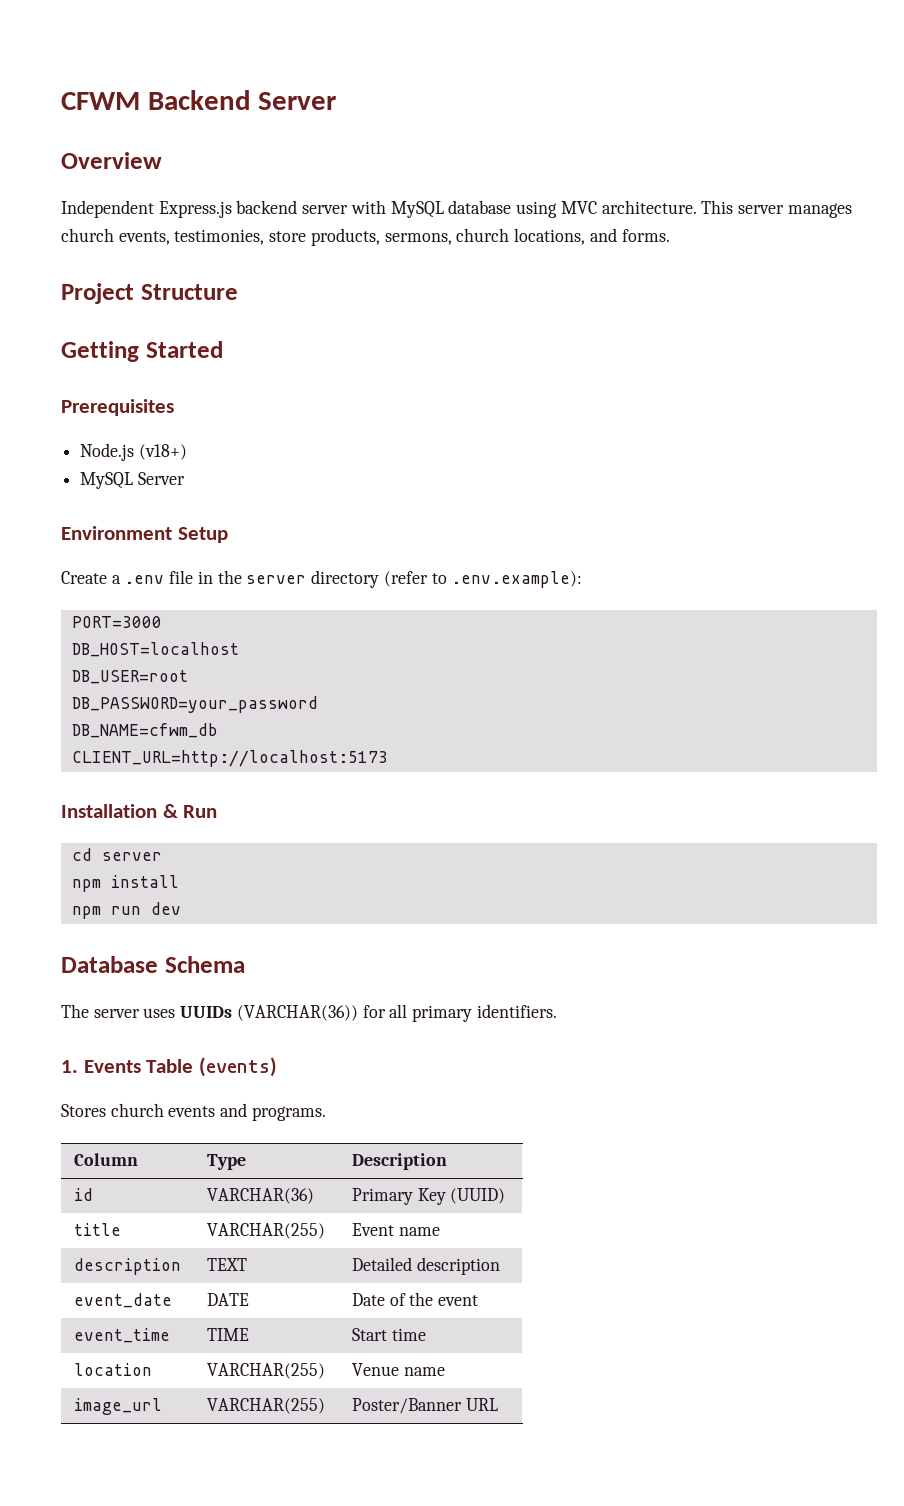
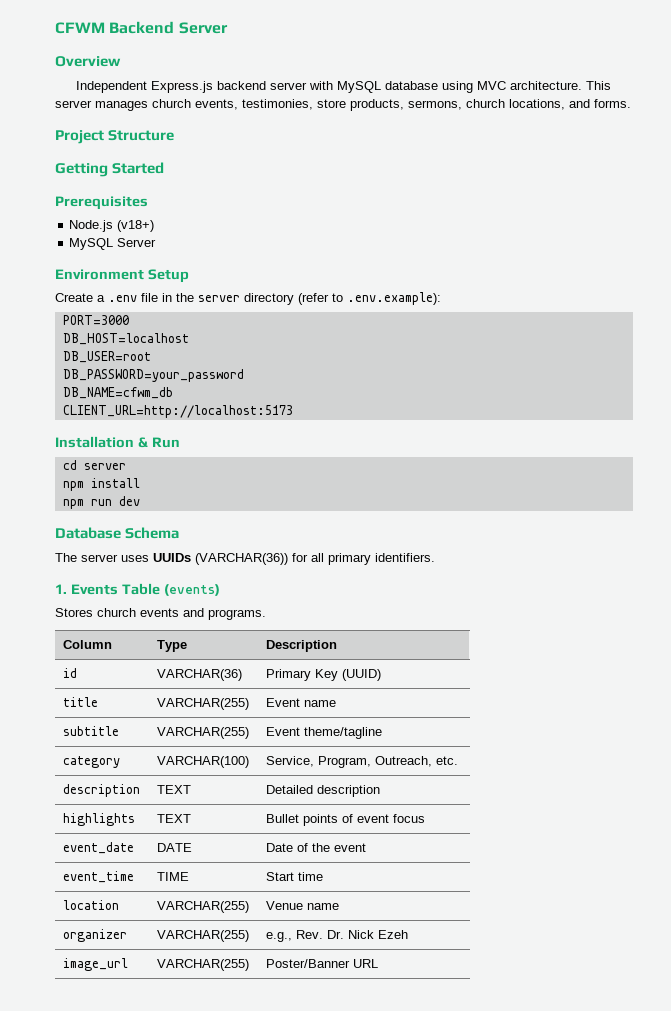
[73,1258,181,1275] [206,1258,247,1271] [351,1257,500,1275] description | TEXT | Detailed description -> [63,726,120,736] [157,727,250,739] [266,727,383,739] [63,756,121,768] [157,756,250,768] [266,756,459,768] [63,784,141,797] [157,785,192,794] [266,785,381,797] [63,813,136,826] [157,814,192,823] [266,814,426,826] subtitle | VARCHAR(255) | Event theme/tagline // category | VARCHAR(100) | Service, Program, Outreach, etc. // description | TEXT | Detailed description // highlights | TEXT | Bullet points of event focus
(445, 1371) none -> [63,929,128,942] [157,930,250,942] [266,930,409,942] // organizer | VARCHAR(255) | e.g., Rev. Dr. Nick Ezeh

